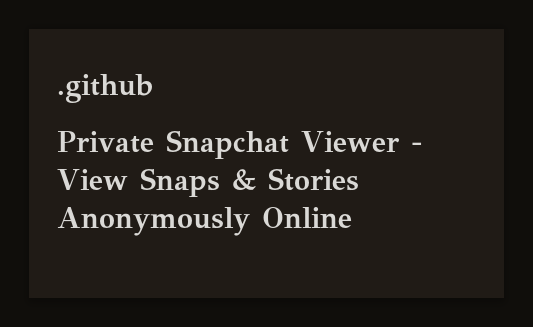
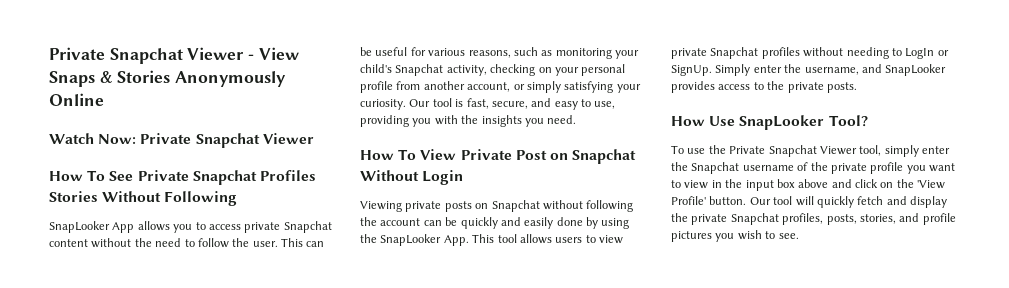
[57,74,153,103] .github // -> (49, 53) none
(352, 217) none -> [49,133,314,148] [49,170,316,185] [49,191,238,206] [49,221,332,233] [49,238,325,248] [360,47,639,59] [360,64,626,76] [360,81,641,93] [360,98,616,110] [360,115,577,127] [360,149,637,164] [360,170,464,185] [360,200,634,212] [360,217,630,229] [360,234,623,246] [671,47,949,59] [671,64,947,76] [671,81,857,93] [671,115,868,130] [671,145,950,157] [671,162,955,174] [671,179,946,191] [671,196,947,208] [671,213,956,225] [671,230,799,242] // Watch Now: Private Snapchat Viewer // How To See Private Snapchat Profiles Stories Without Following // SnapLooker App allows you to access private Snapchat content without the need to follow the user. This can be useful for various reasons, such as monitoring your child's Snapchat activity, checking on your personal profile from another account, or simply satisfying your curiosity. Our tool is fast, secure, and easy to use, providing you with the insights you need. // How To View Private Post on Snapchat Without Login // Viewing private posts on Snapchat without following the account can be quickly and easily done by using the SnapLooker App. This tool allows users to view private Snapchat profiles without needing to LogIn or SignUp. Simply enter the username, and SnapLooker provides access to the private posts. // How Use SnapLooker Tool? // To use the Private Snapchat Viewer tool, simply enter the Snapchat username of the private profile you want to view in the input box above and click on the 'View Profile' button. Our tool will quickly fetch and display the private Snapchat profiles, posts, stories, and profile pictures you wish to see.

